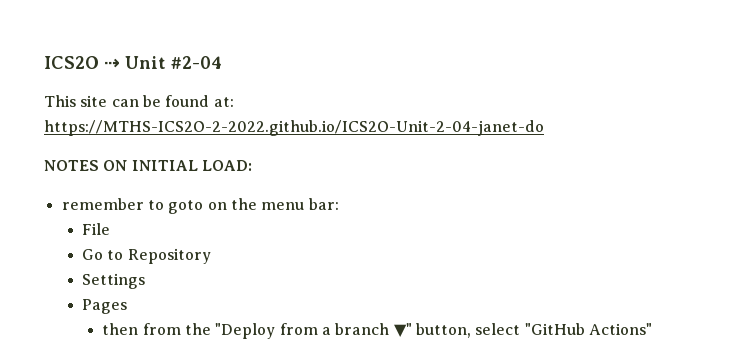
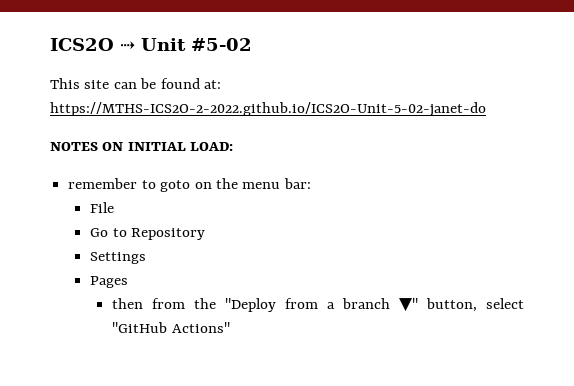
[171,56,222,69] #2-04 -> [191,38,252,51] #5-02
[44,120,544,136] https://MTHS-ICS2O-2-2022.github.io/ICS2O-Unit-2-04-janet-do -> [50,102,486,117] https://MTHS-ICS2O-2-2022.github.io/ICS2O-Unit-5-02-janet-do

